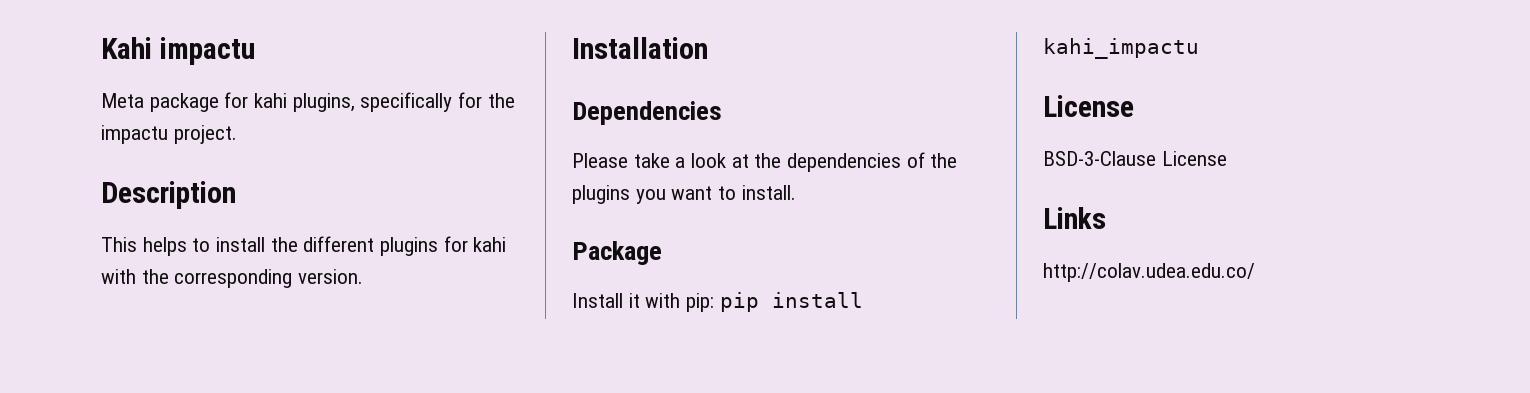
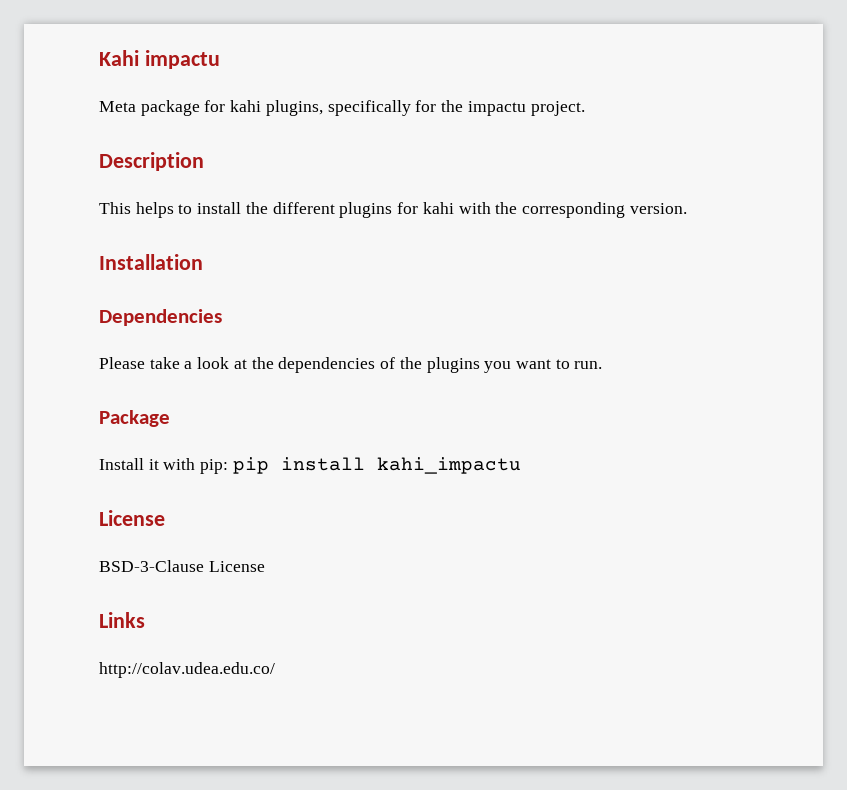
[741,185,796,200] install. -> [574,361,603,369] run.

